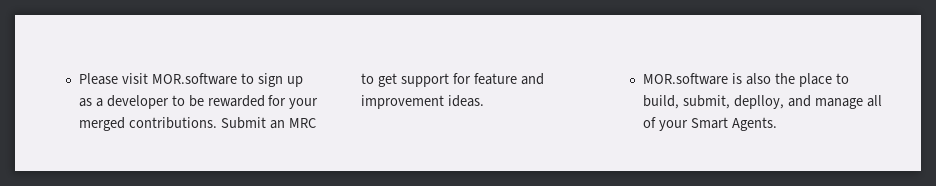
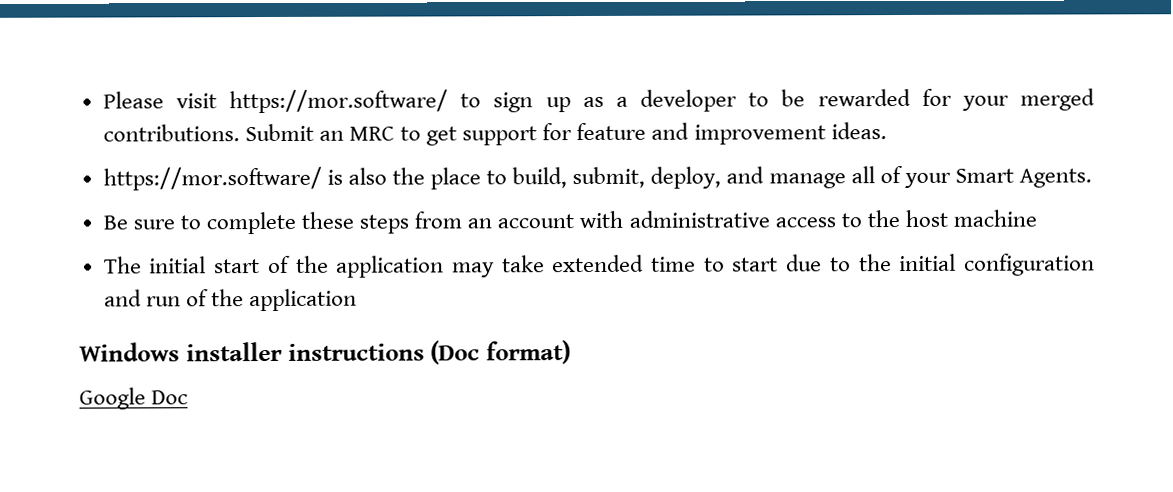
[151,73,237,85] MOR.software -> [229,89,449,114] https://mor.software/
[642,73,728,85] MOR.software -> [102,166,322,191] https://mor.software/
[733,95,784,109] deplloy, -> [650,166,722,189] deploy,
(777, 124) none -> [102,209,1037,235] [103,253,1095,278] [103,288,358,312] [79,340,571,365] [79,387,189,410] // Be sure to complete these steps from an account with administrative access to the host machine // The initial start of the application may take extended time to start due to the initial configuration and run of the application // Windows installer instructions (Doc format) // Google Doc

